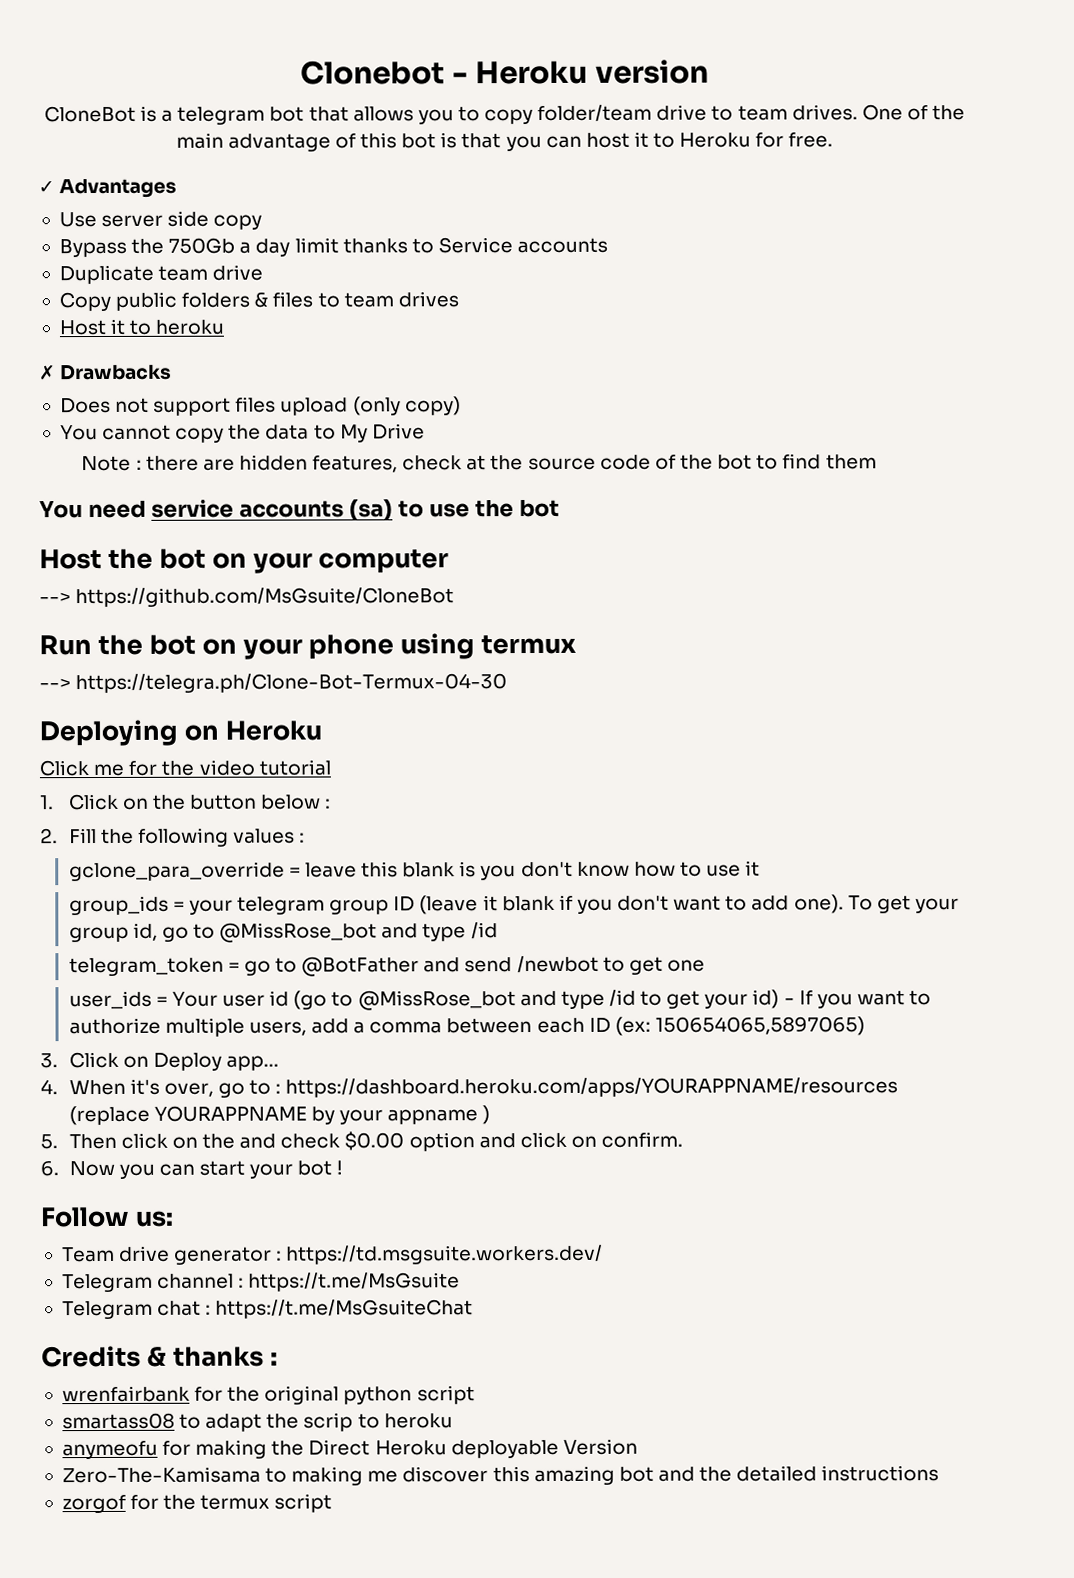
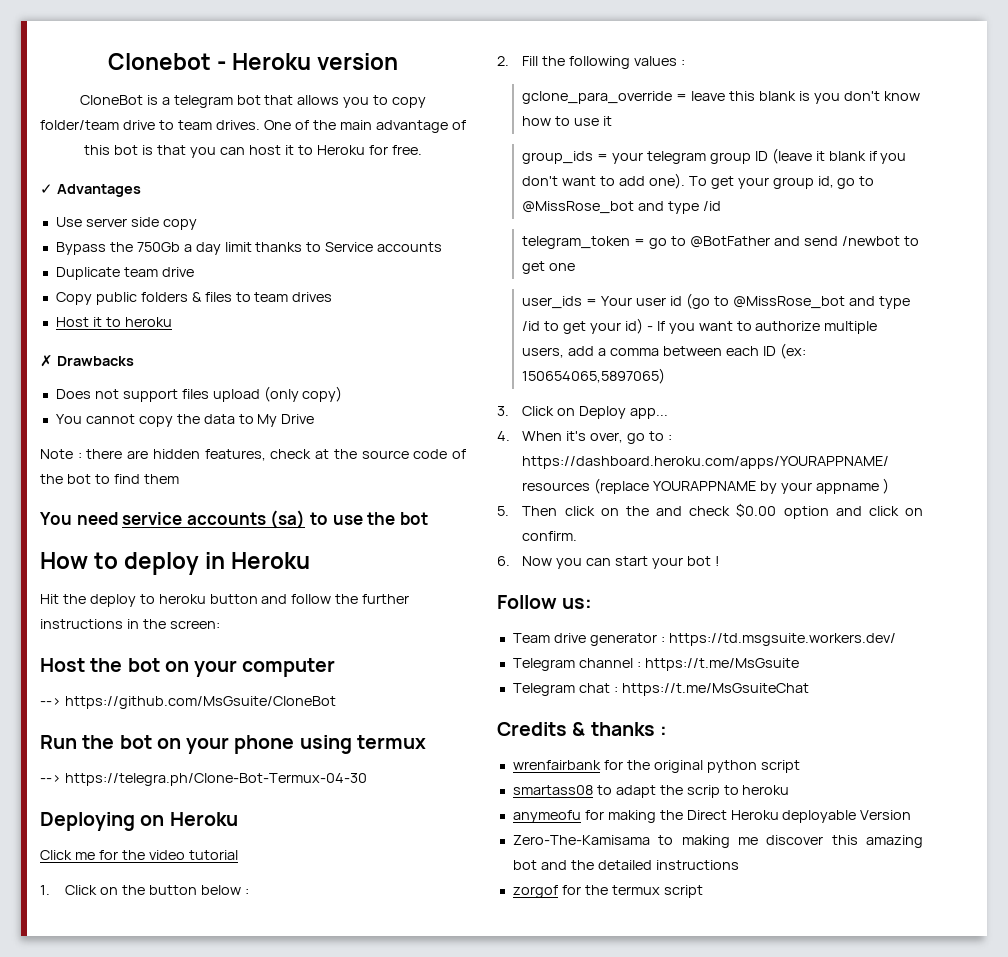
(560, 508) none -> [40,552,311,575] [40,594,410,607] [40,619,220,629] // How to deploy in Heroku // Hit the deploy to heroku button and follow the further instructions in the screen:

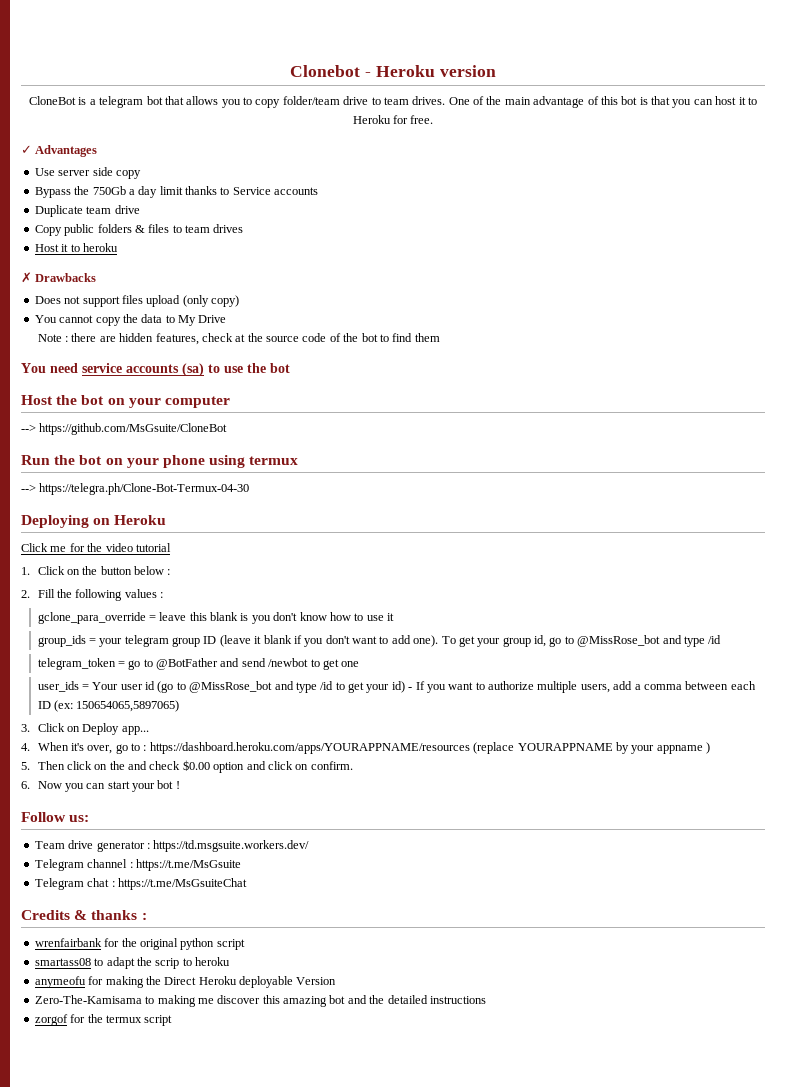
[40,552,311,575] [40,594,410,607] [40,619,220,629] // How to deploy in Heroku // Hit the deploy to heroku button and follow the further instructions in the screen: -> (290, 368) none

